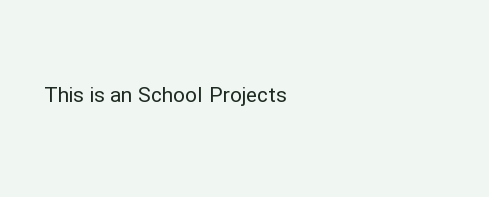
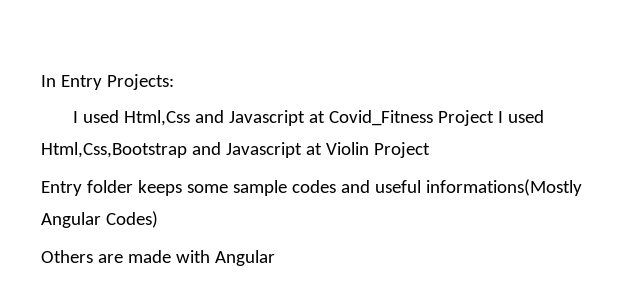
[44,87,287,106] This is an School Projects -> [41,74,174,90] [72,110,544,126] [41,142,430,158] [41,179,582,196] [41,211,158,228] [41,250,275,266] In Entry Projects: // I used Html,Css and Javascript at Covid_Fitness Project I used Html,Css,Bootstrap and Javascript at Violin Project // Entry folder keeps some sample codes and useful informations(Mostly Angular Codes) // Others are made with Angular

